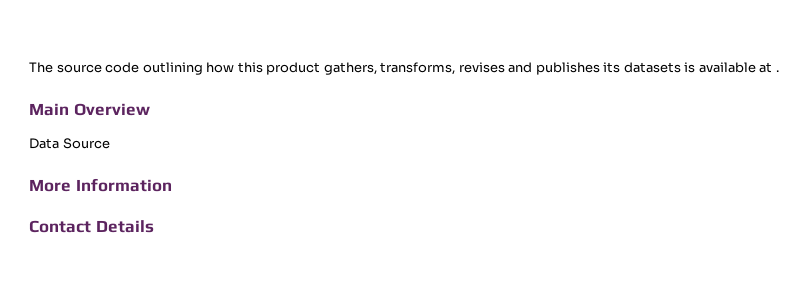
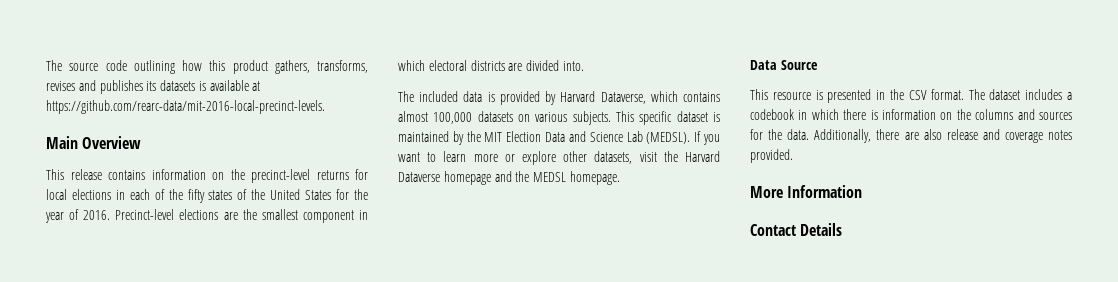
[775,70,779,72] . -> [46,100,325,114] https://github.com/rearc-data/mit-2016-local-precinct-levels.
[29,138,110,149] Data Source -> [46,169,368,183] [46,189,368,203] [45,209,368,223] [398,60,584,71] [398,91,720,105] [398,111,720,125] [398,131,720,145] [398,151,720,165] [398,171,620,185] [750,60,818,70] [750,89,1072,103] [750,109,1072,120] [750,129,1072,143] [750,149,793,163] This release contains information on the precinct-level returns for local elections in each of the fifty states of the United States for the year of 2016. Precinct-level elections are the smallest component in which electoral districts are divided into. // The included data is provided by Harvard Dataverse, which contains almost 100,000 datasets on various subjects. This specific dataset is maintained by the MIT Election Data and Science Lab (MEDSL). If you want to learn more or explore other datasets, visit the Harvard Dataverse homepage and the MEDSL homepage. // Data Source // This resource is presented in the CSV format. The dataset includes a codebook in which there is information on the columns and sources for the data. Additionally, there are also release and coverage notes provided.

